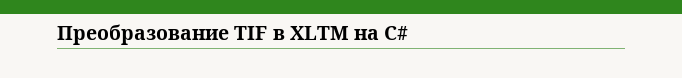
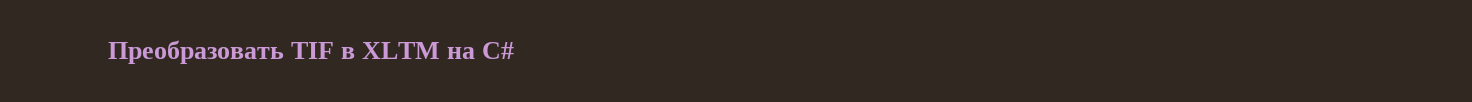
[57,24,229,45] Преобразование -> [108,40,284,64] Преобразовать

